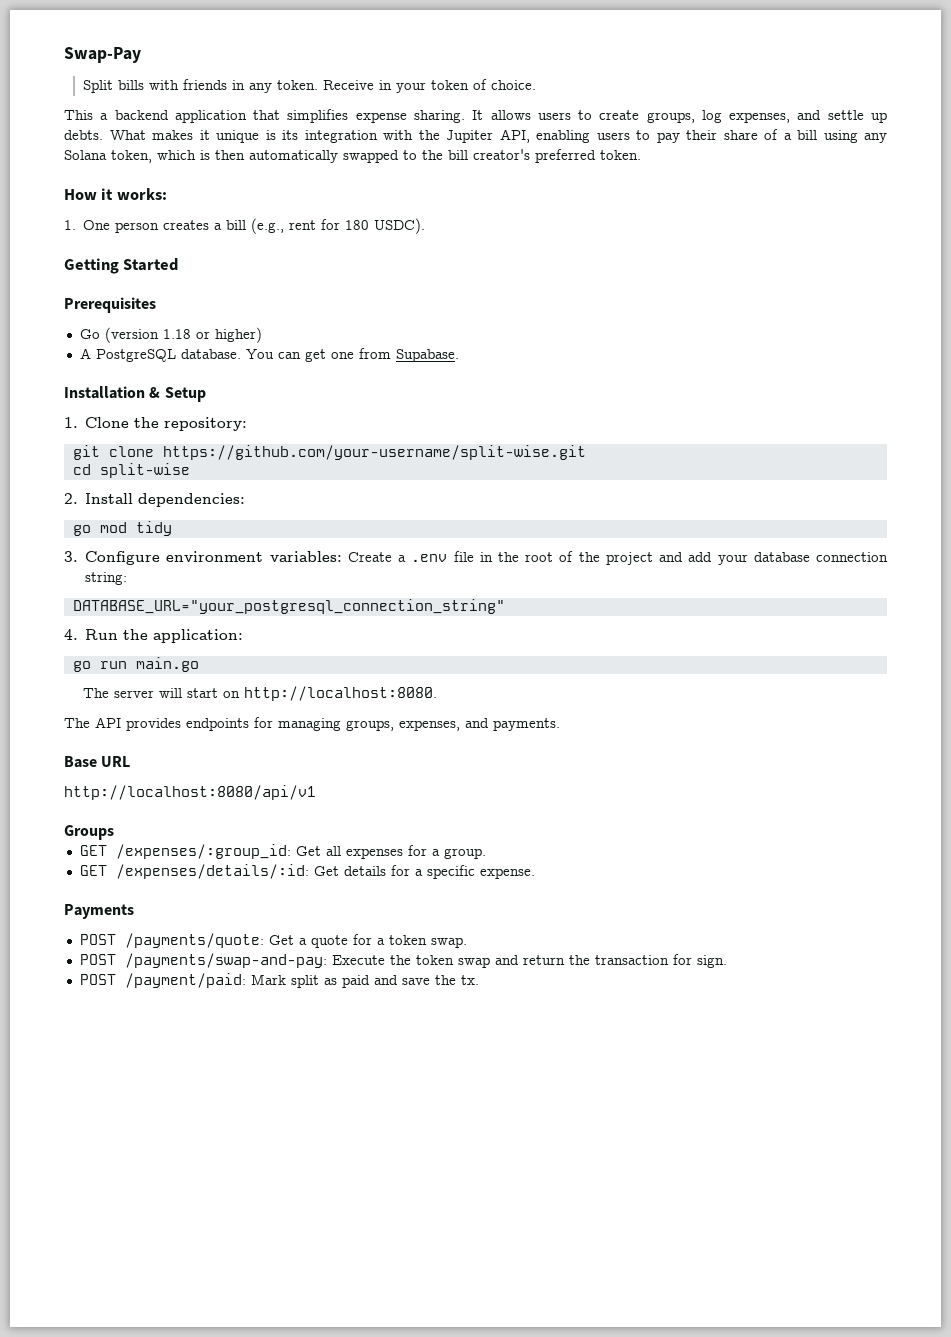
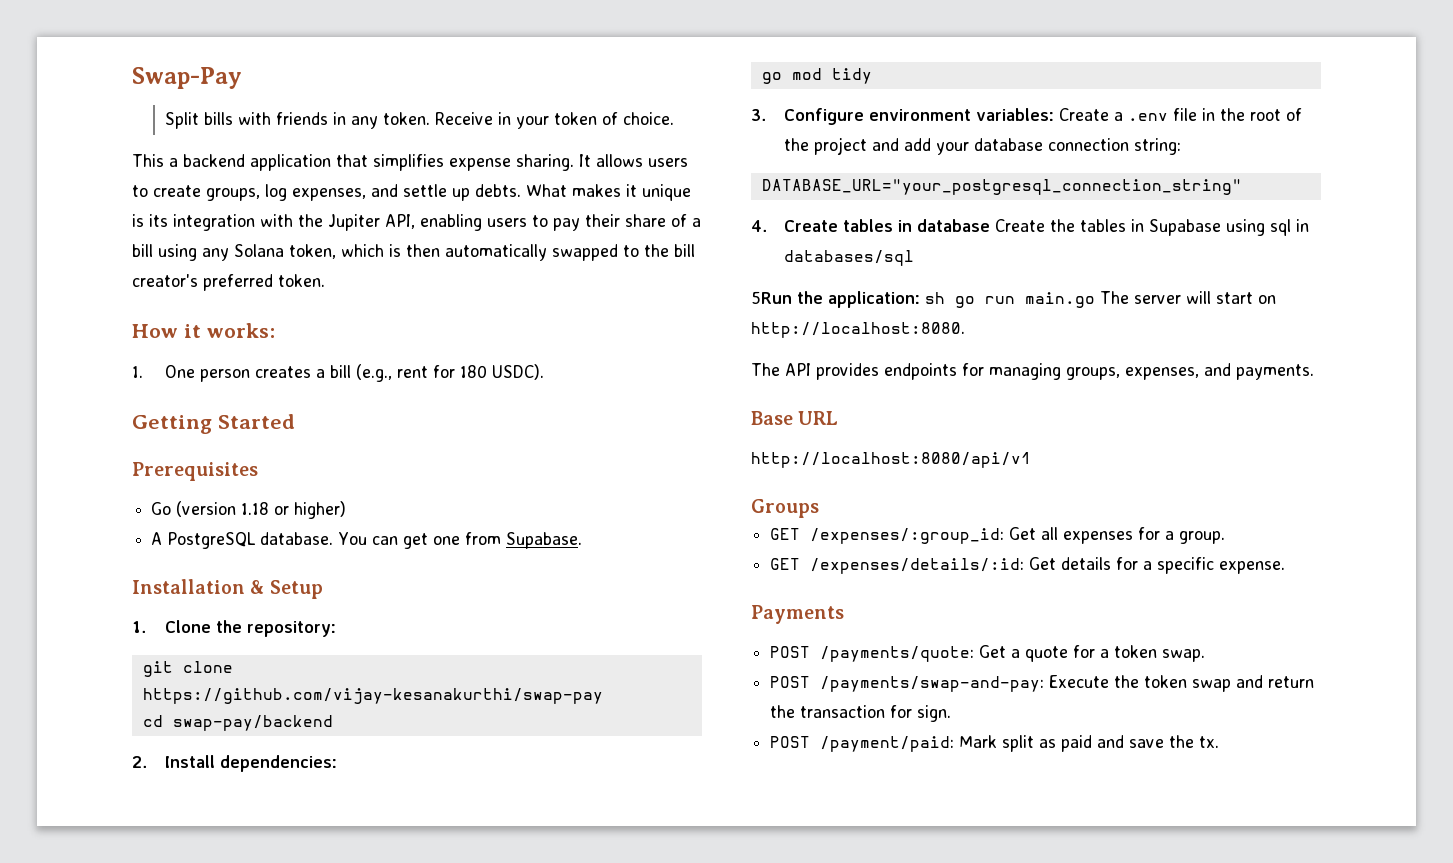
[162,445,586,460] https://github.com/your-username/split-wise.git -> [142,688,603,704] https://github.com/vijay-kesanakurthi/swap-pay
[99,463,190,478] split-wise -> [172,715,333,731] swap-pay/backend
[85,629,119,640] Run -> [784,219,1310,236] [784,250,915,266] [751,291,792,304] Create tables in database Create the tables in Supabase using sql in databases/sql // 5Run
(244, 636) // -> [925,292,945,304] sh
(199, 664) // -> (1095, 300) none

